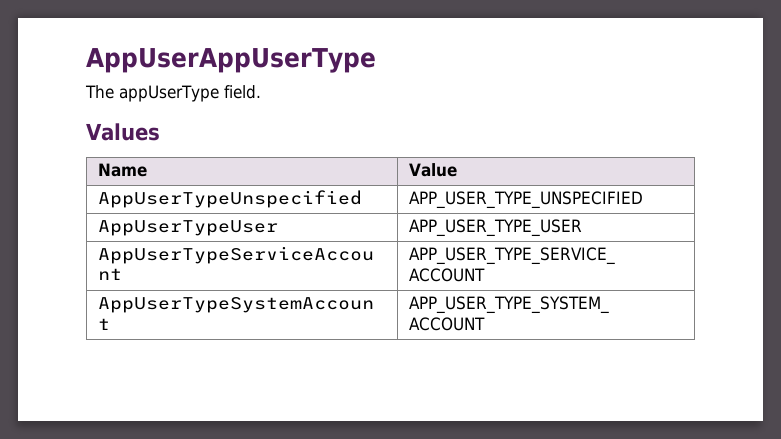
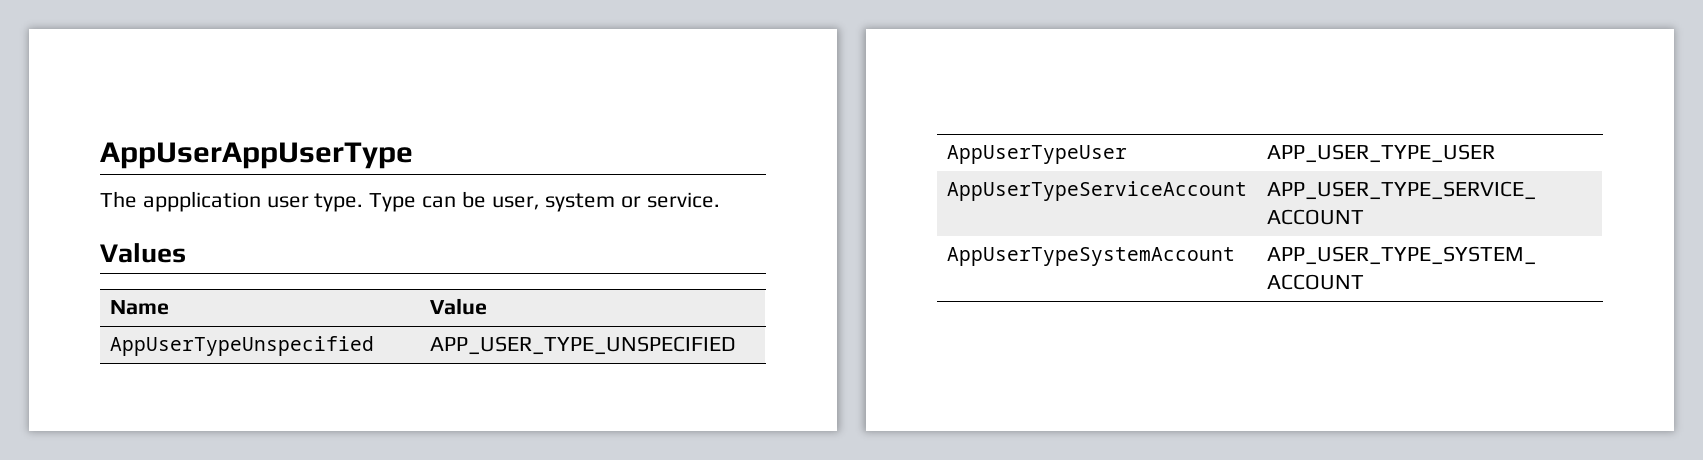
[119,85,261,102] appUserType field. -> [142,191,721,212] appplication user type. Type can be user, system or service.

